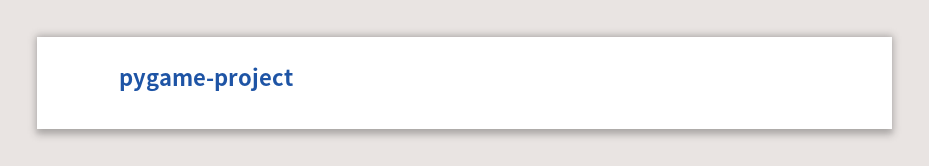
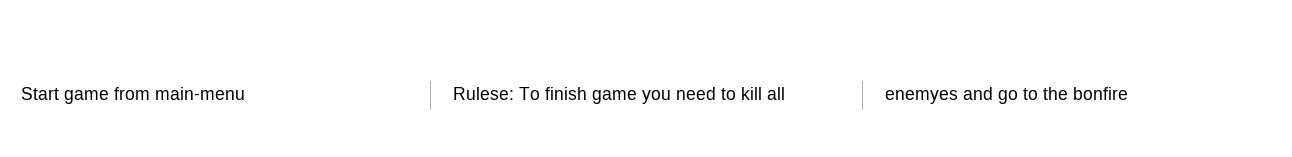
[119,67,293,92] pygame-project -> [21,87,245,104] [453,87,1128,104] Start game from main-menu // Rulese: To finish game you need to kill all enemyes and go to the bonfire

